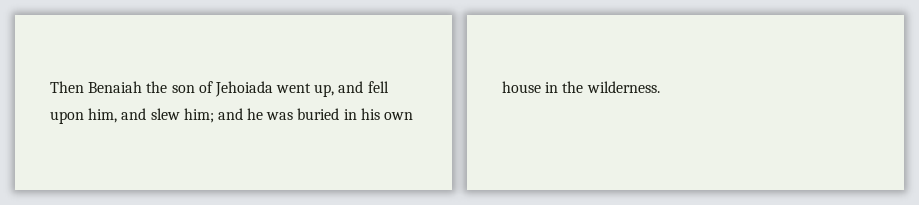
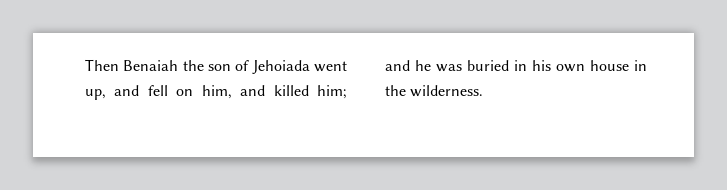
[50,111,84,124] upon -> [176,89,194,96] on
[150,108,180,120] slew -> [273,85,309,96] killed

